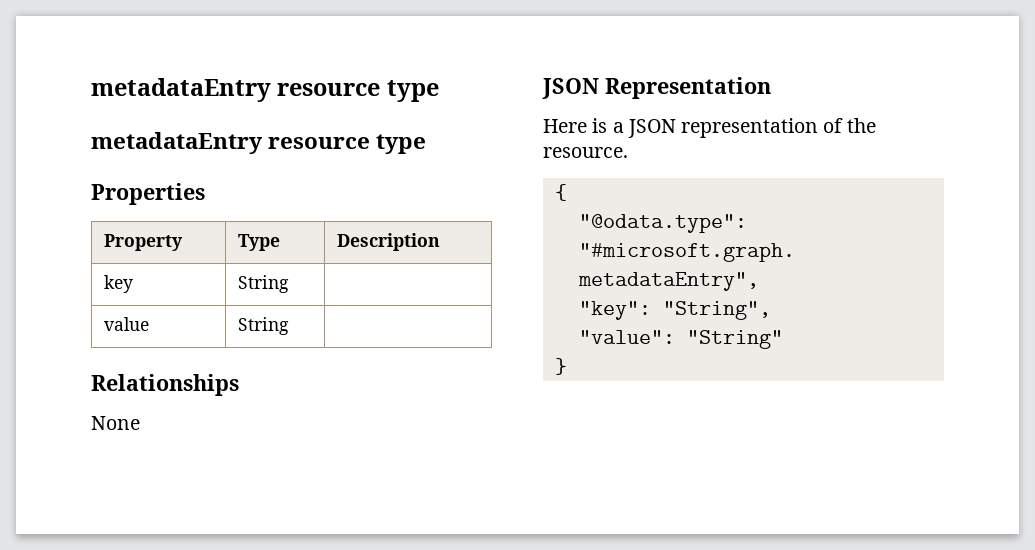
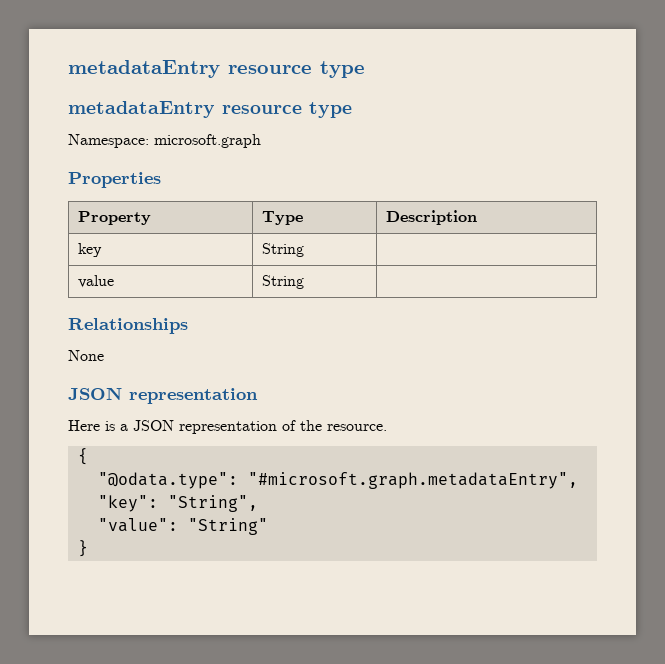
(427, 144) none -> [68,134,261,148] // Namespace: microsoft.graph
[605,77,771,99] Representation -> [129,388,258,404] representation

